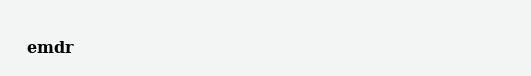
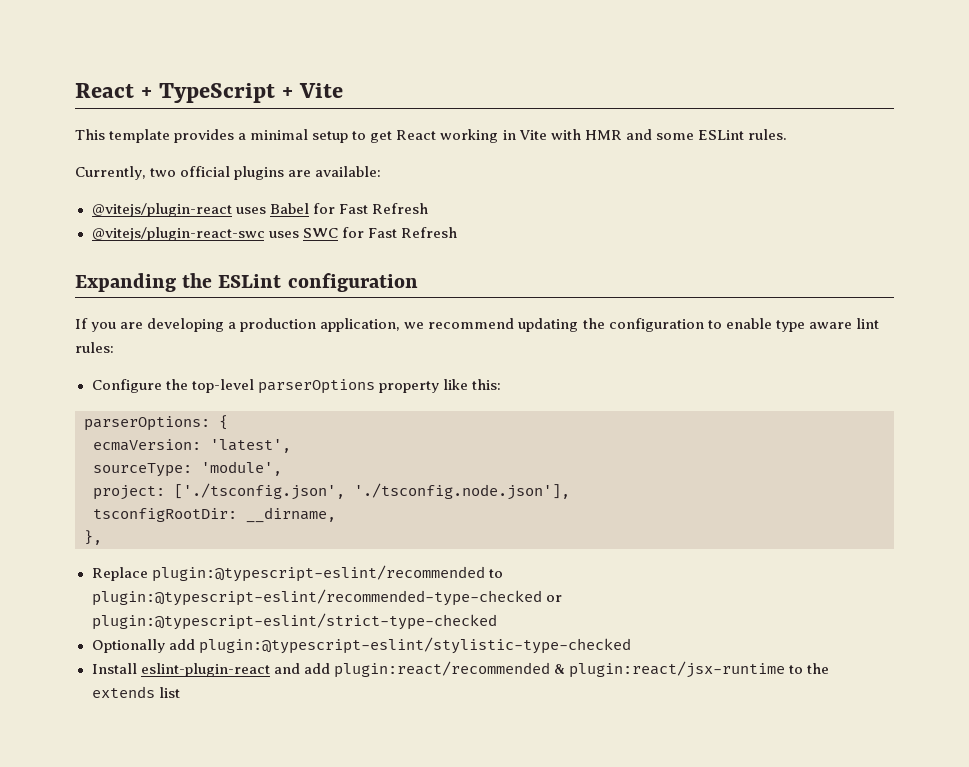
[27,41,74,53] emdr -> [75,83,343,103] [75,129,787,143] [75,166,382,180] [91,203,428,217] [91,227,457,241] [75,273,418,292] [75,318,879,332] [75,342,114,353] [91,379,501,394] [84,415,228,431] [93,439,291,453] [93,461,282,477] [93,483,570,500] [93,507,336,523] [84,530,102,545] [91,565,503,582] [91,589,562,606] [91,613,497,630] [91,637,631,654] [91,661,829,678] [91,686,180,698] React + TypeScript + Vite // This template provides a minimal setup to get React working in Vite with HMR and some ESLint rules. // Currently, two official plugins are available: // @vitejs/plugin-react uses Babel for Fast Refresh // @vitejs/plugin-react-swc uses SWC for Fast Refresh // Expanding the ESLint configuration // If you are developing a production application, we recommend updating the configuration to enable type aware lint rules: // Configure the top-level parserOptions property like this: // parserOptions: { // ecmaVersion: 'latest', // sourceType: 'module', // project: ['./tsconfig.json', './tsconfig.node.json'], // tsconfigRootDir: __dirname, // }, // Replace plugin:@typescript-eslint/recommended to plugin:@typescript-eslint/recommended-type-checked or plugin:@typescript-eslint/strict-type-checked // Optionally add plugin:@typescript-eslint/stylistic-type-checked // Install eslint-plugin-react and add plugin:react/recommended & plugin:react/jsx-runtime to the extends list

